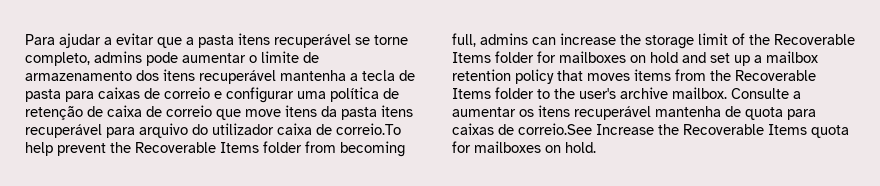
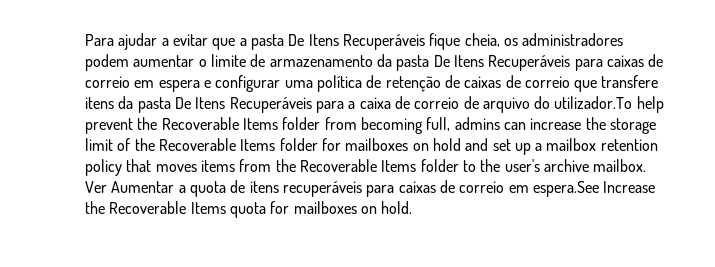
[238,33,408,48] [25,51,178,66] itens recuperável se torne completo, admins pode -> [288,33,624,50] [85,54,129,71] De Itens Recuperáveis fique cheia, os administradores podem
[136,69,415,84] [25,87,210,102] dos itens recuperável mantenha a tecla de pasta para caixas de correio -> [376,54,664,71] [85,76,200,92] da pasta De Itens Recuperáveis para caixas de correio em espera
[107,105,413,120] [25,123,401,138] caixa de correio que move itens da pasta itens recuperável para arquivo do utilizador caixa de correio.To -> [464,75,659,92] [85,96,633,113] caixas de correio que transfere itens da pasta De Itens Recuperáveis para a caixa de correio de arquivo do utilizador.To
[731,88,801,99] [452,105,816,120] [452,123,592,135] Consulte a aumentar os itens recuperável mantenha de quota para caixas de correio.See -> [85,180,599,197] Ver Aumentar a quota de itens recuperáveis para caixas de correio em espera.See

